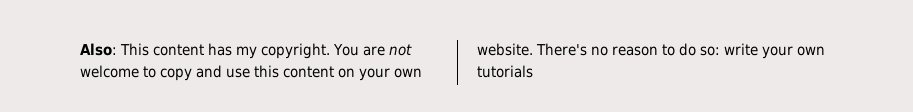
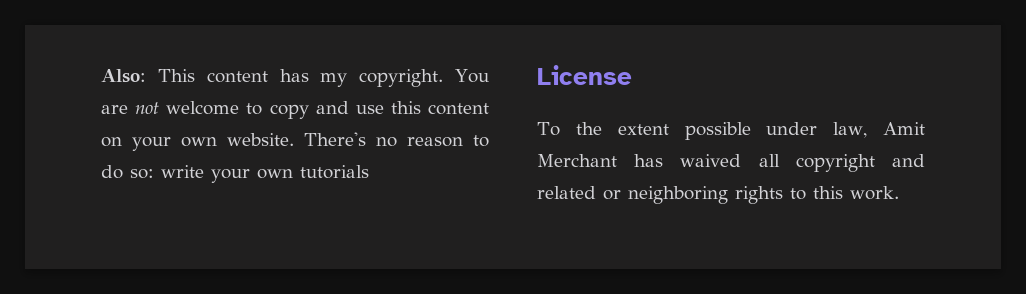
(533, 71) none -> [537,65,632,85] [537,122,925,140] [537,154,925,172] [537,186,899,204] // License // To the extent possible under law, Amit Merchant has waived all copyright and related or neighboring rights to this work.

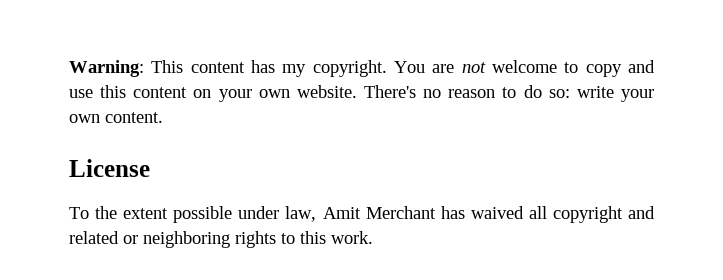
[101,69,146,83] Also: -> [69,60,144,77] Warning:
[300,165,369,179] tutorials -> [105,112,163,123] content.

